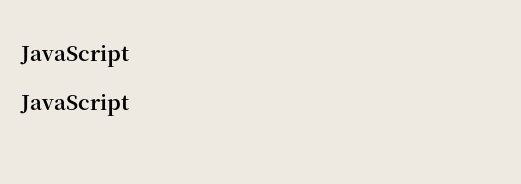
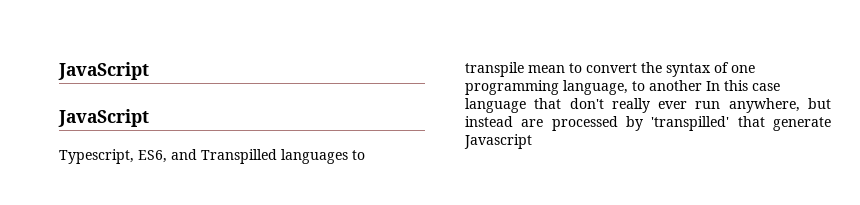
(129, 105) none -> [59,149,365,164] [465,62,755,77] [465,80,780,95] [465,98,831,113] [465,116,831,131] [464,134,532,149] // Typescript, ES6, and Transpilled languages to transpile mean to convert the syntax of one programming language, to another In this case language that don't really ever run anywhere, but instead are processed by 'transpilled' that generate Javascript

